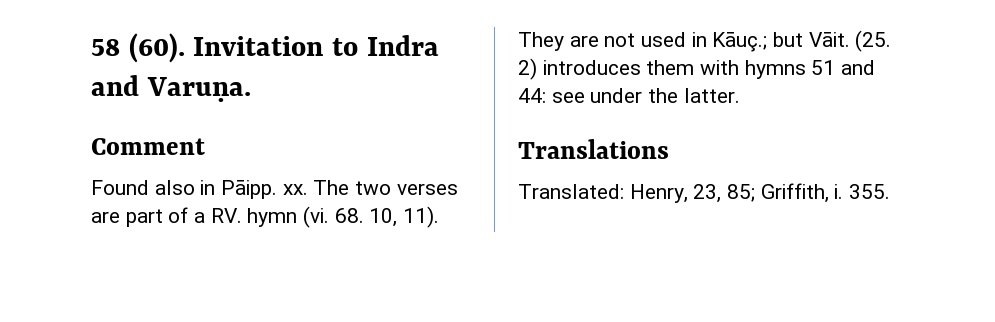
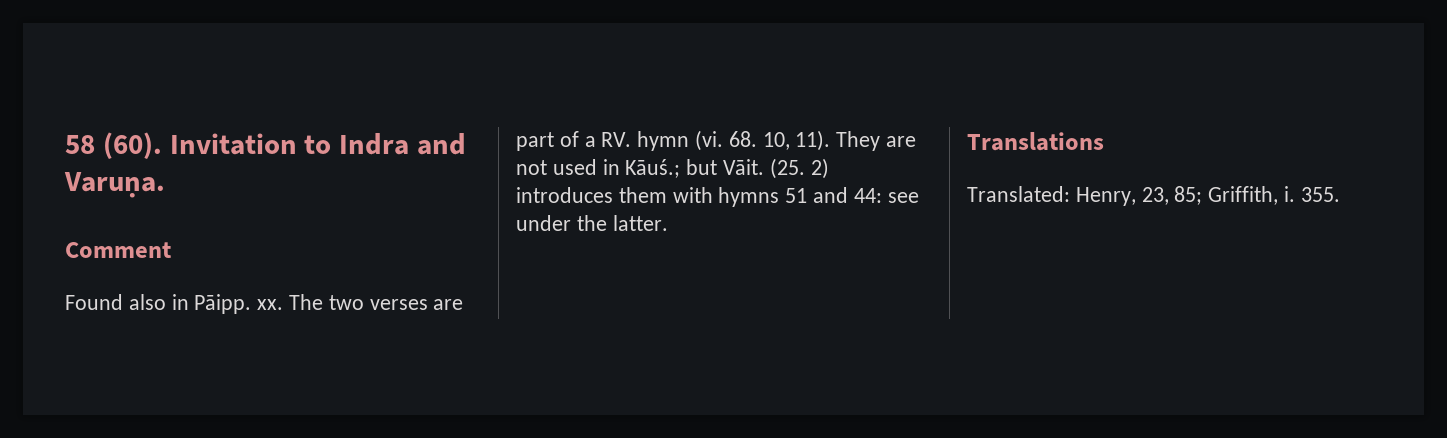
[712,32,768,52] Kāuç.; -> [625,159,681,178] Kāuś.;

